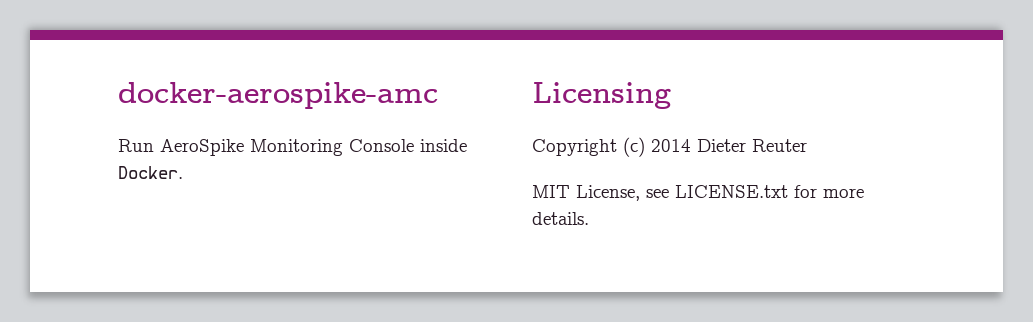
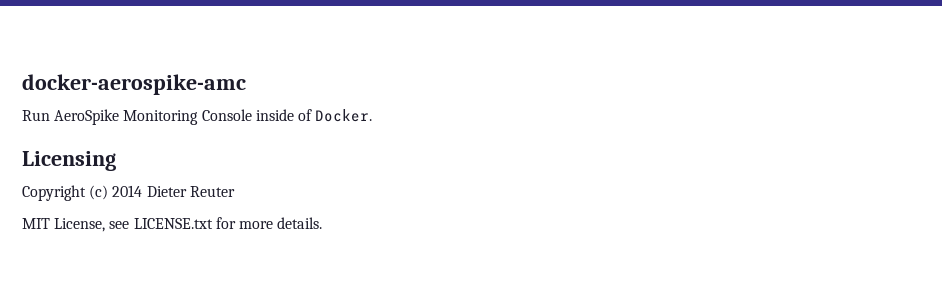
(467, 145) none -> [297,109,312,121] of

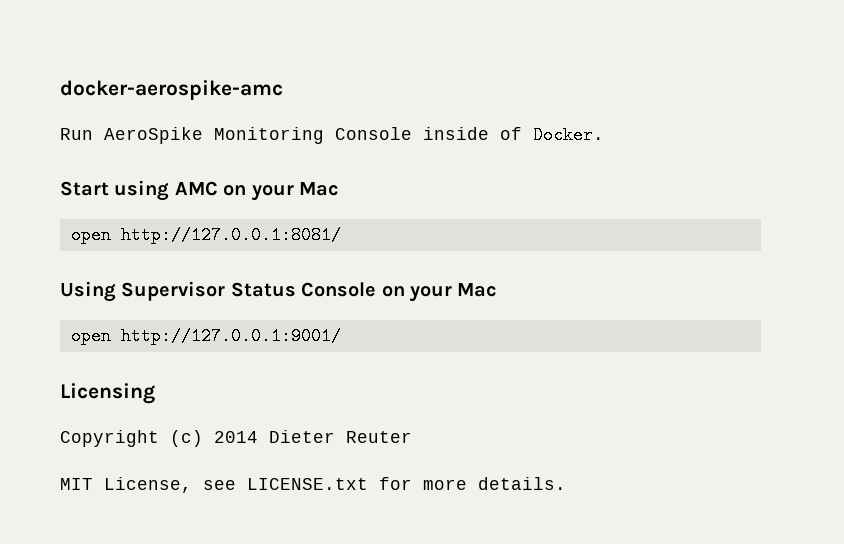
(373, 115) none -> [60,180,339,201] [70,226,341,244] [60,281,498,302] [70,327,341,345] // Start using AMC on your Mac // open http://127.0.0.1:8081/ // Using Supervisor Status Console on your Mac // open http://127.0.0.1:9001/

